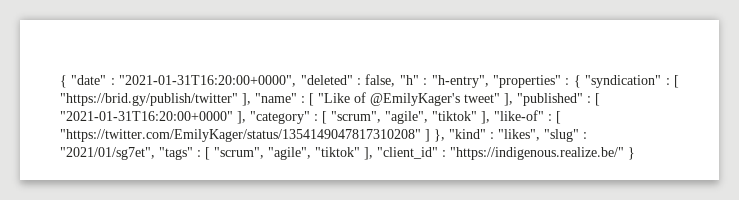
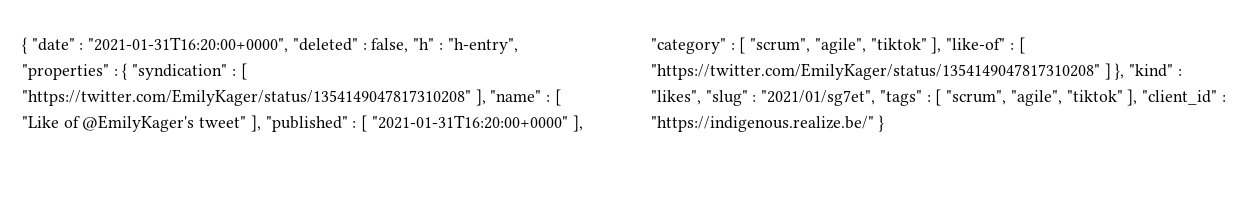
[60,93,238,106] "https://brid.gy/publish/twitter" -> [22,89,471,106] "https://twitter.com/EmilyKager/status/1354149047817310208"

